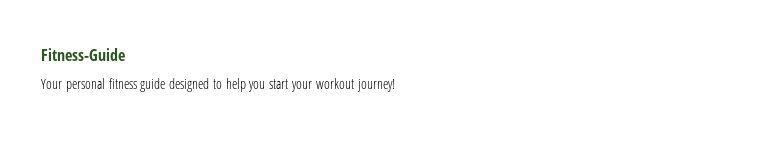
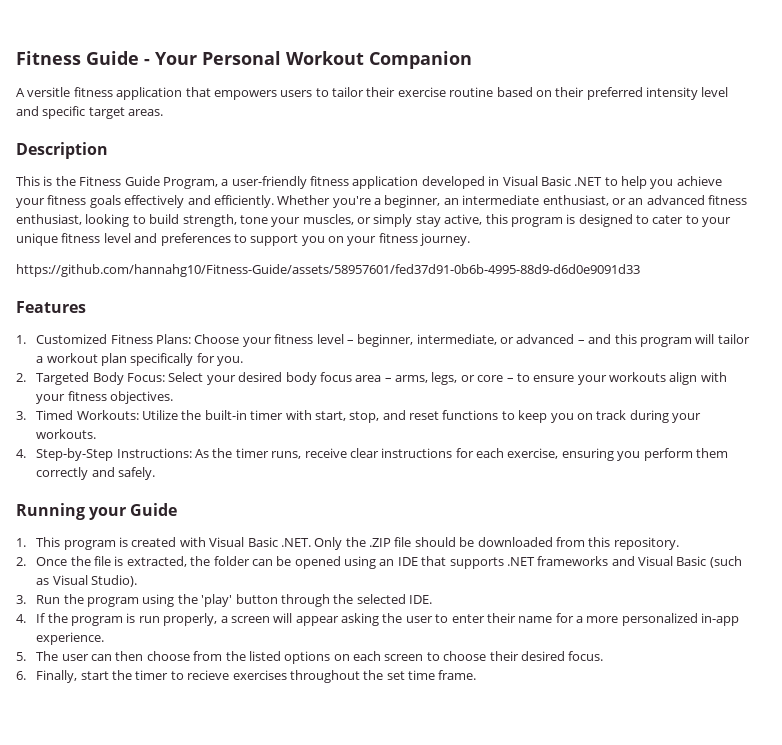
[41,48,125,61] [41,78,395,92] Fitness-Guide // Your personal fitness guide designed to help you start your workout journey! -> [16,51,472,69] [16,87,729,100] [16,106,164,119] [16,142,108,159] [16,176,722,189] [16,195,747,208] [16,214,732,227] [16,233,471,246] [16,264,640,277] [16,301,86,313] [16,334,750,347] [36,353,244,366] [16,372,727,385] [36,391,174,404] [16,410,702,423] [36,429,97,439] [16,448,728,461] [36,467,156,480] [16,503,178,520] [16,537,679,550] [16,556,742,569] [36,575,138,587] [16,594,433,607] [16,613,740,626] [36,632,105,645] [16,651,604,664] [16,670,477,683] Fitness Guide - Your Personal Workout Companion // A versitle fitness application that empowers users to tailor their exercise routine based on their preferred intensity level and specific target areas. // Description // This is the Fitness Guide Program, a user-friendly fitness application developed in Visual Basic .NET to help you achieve your fitness goals effectively and efficiently. Whether you're a beginner, an intermediate enthusiast, or an advanced fitness enthusiast, looking to build strength, tone your muscles, or simply stay active, this program is designed to cater to your unique fitness level and preferences to support you on your fitness journey. // https://github.com/hannahg10/Fitness-Guide/assets/58957601/fed37d91-0b6b-4995-88d9-d6d0e9091d33 // Features // 1. Customized Fitness Plans: Choose your fitness level – beginner, intermediate, or advanced – and this program will tailor a workout plan specifically for you. // 2. Targeted Body Focus: Select your desired body focus area – arms, legs, or core – to ensure your workouts align with your fitness objectives. // 3. Timed Workouts: Utilize the built-in timer with start, stop, and reset functions to keep you on track during your workouts. // 4. Step-by-Step Instructions: As the timer runs, receive clear instructions for each exercise, ensuring you perform them correctly and safely. // Running your Guide // 1. This program is created with Visual Basic .NET. Only the .ZIP file should be downloaded from this repository. // 2. Once the file is extracted, the folder can be opened using an IDE that supports .NET frameworks and Visual Basic (such as Visual Studio). // 3. Run the program using the 'play' button through the selected IDE. // 4. If the program is run properly, a screen will appear asking the user to enter their name for a more personalized in-app experience. // 5. The user can then choose from the listed options on each screen to choose their desired focus. // 6. Finally, start the timer to recieve exercises throughout the set time frame.

